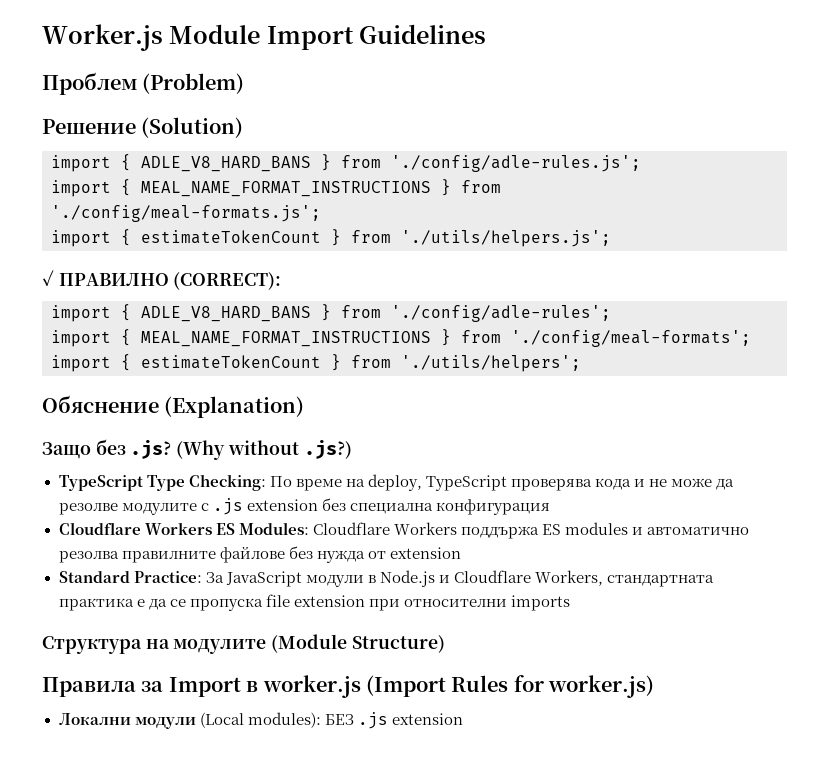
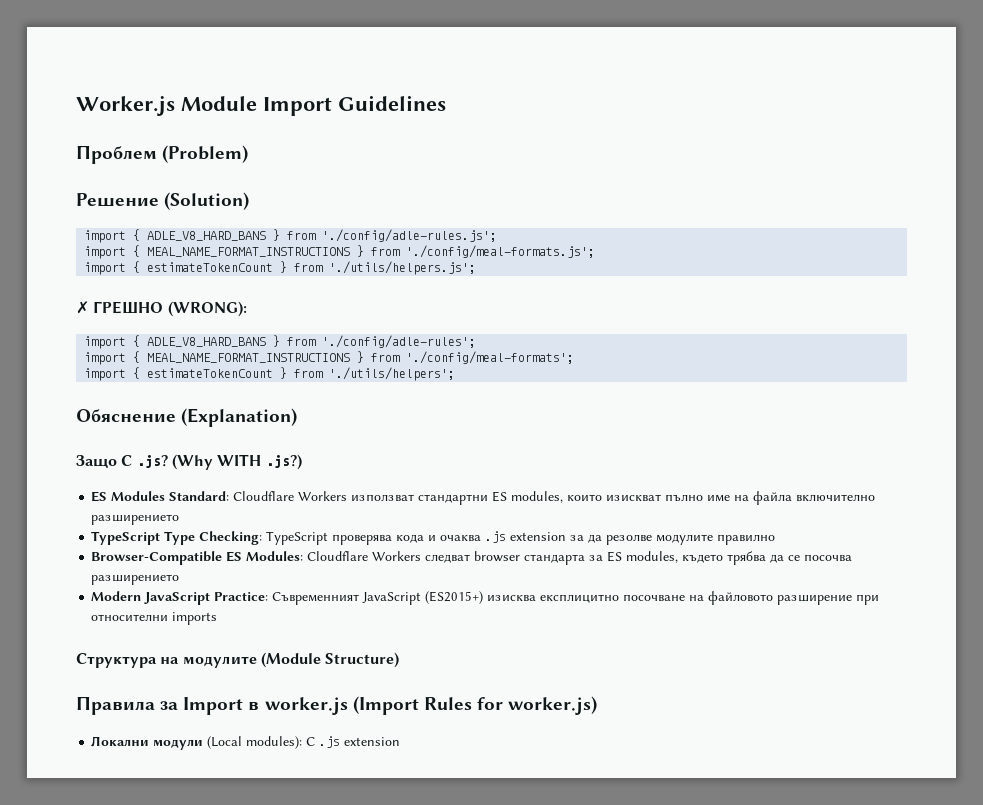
[42,270,282,290] ✓ ПРАВИЛНО (CORRECT): -> [76,301,247,317] ✗ ГРЕШНО (WRONG):
[95,439,126,455] без -> [121,455,133,466] С
[227,440,299,455] without -> [217,454,262,466] WITH
[58,474,735,491] [58,498,550,515] [58,522,749,539] [58,546,461,563] [58,570,714,587] [58,594,365,611] TypeScript Type Checking: По време на deploy, TypeScript проверява кода и не може да резолве модулите с .js extension без специална конфигурация // Cloudflare Workers ES Modules: Cloudflare Workers поддържа ES modules и автоматично резолва правилните файлове без нужда от extension // Standard Practice: За JavaScript модули в Node.js и Cloudflare Workers, стандартната практика е да се пропуска file extension -> [91,491,876,505] [91,514,180,525] [91,531,776,545] [91,551,853,565] [91,574,180,585] [91,591,853,605] ES Modules Standard: Cloudflare Workers използват стандартни ES modules, които изискват пълно име на файла включително разширението // TypeScript Type Checking: TypeScript проверява кода и очаква .js extension за да резолве модулите правилно // Browser-Compatible ES Modules: Cloudflare Workers следват browser стандарта за ES modules, където трябва да се посочва разширението // Modern JavaScript Practice: Съвременният JavaScript (ES2015+) изисква експлицитно посочване на файловото разширение
[324,714,354,725] БЕЗ -> [306,737,316,746] С

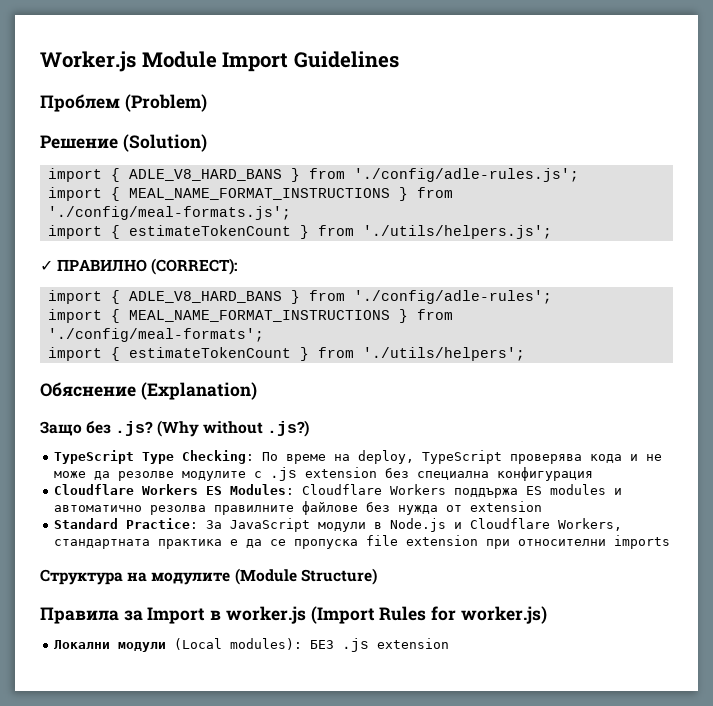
[76,301,247,317] ✗ ГРЕШНО (WRONG): -> [40,258,238,275] ✓ ПРАВИЛНО (CORRECT):
[121,455,133,466] С -> [86,421,112,434] без
[217,454,262,466] WITH -> [202,421,263,434] without
[91,491,876,505] [91,514,180,525] [91,531,776,545] [91,551,853,565] [91,574,180,585] [91,591,853,605] ES Modules Standard: Cloudflare Workers използват стандартни ES modules, които изискват пълно име на файла включително разширението // TypeScript Type Checking: TypeScript проверява кода и очаква .js extension за да резолве модулите правилно // Browser-Compatible ES Modules: Cloudflare Workers следват browser стандарта за ES modules, където трябва да се посочва разширението // Modern JavaScript Practice: Съвременният JavaScript (ES2015+) изисква експлицитно посочване на файловото разширение -> [54,450,663,464] [54,467,594,481] [54,484,623,498] [54,501,543,515] [54,518,623,532] [54,535,479,549] TypeScript Type Checking: По време на deploy, TypeScript проверява кода и не може да резолве модулите с .js extension без специална конфигурация // Cloudflare Workers ES Modules: Cloudflare Workers поддържа ES modules и автоматично резолва правилните файлове без нужда от extension // Standard Practice: За JavaScript модули в Node.js и Cloudflare Workers, стандартната практика е да се пропуска file extension
[306,737,316,746] С -> [310,640,335,649] БЕЗ

